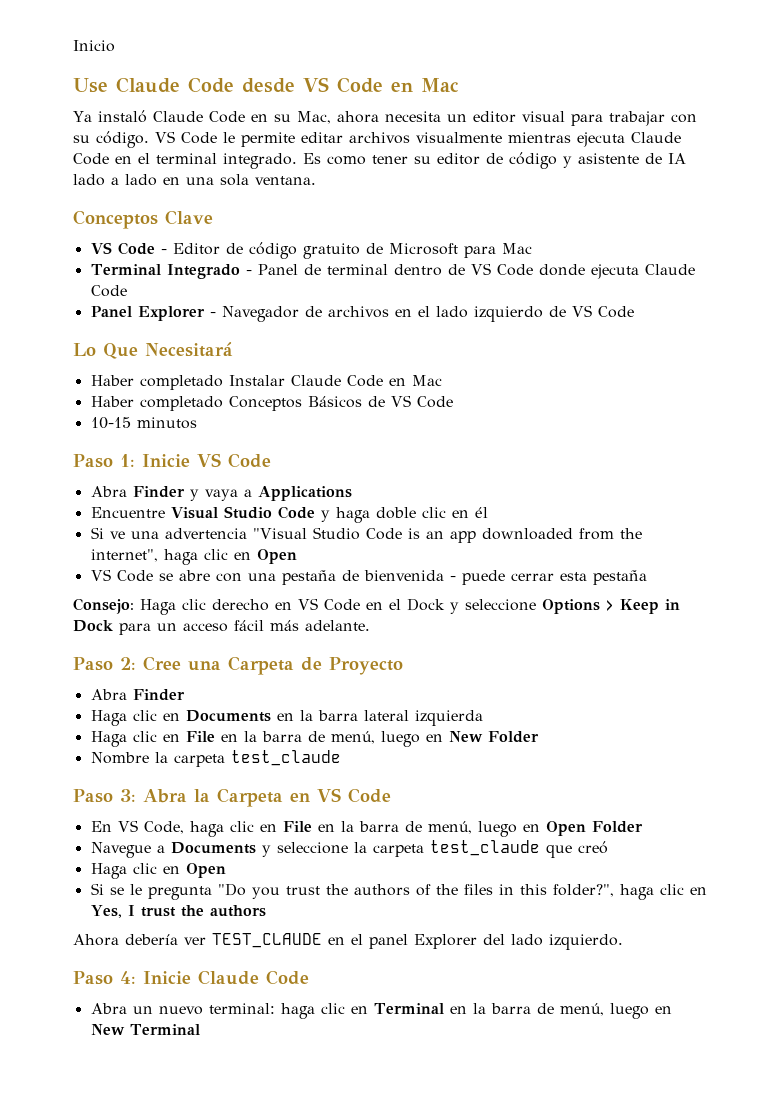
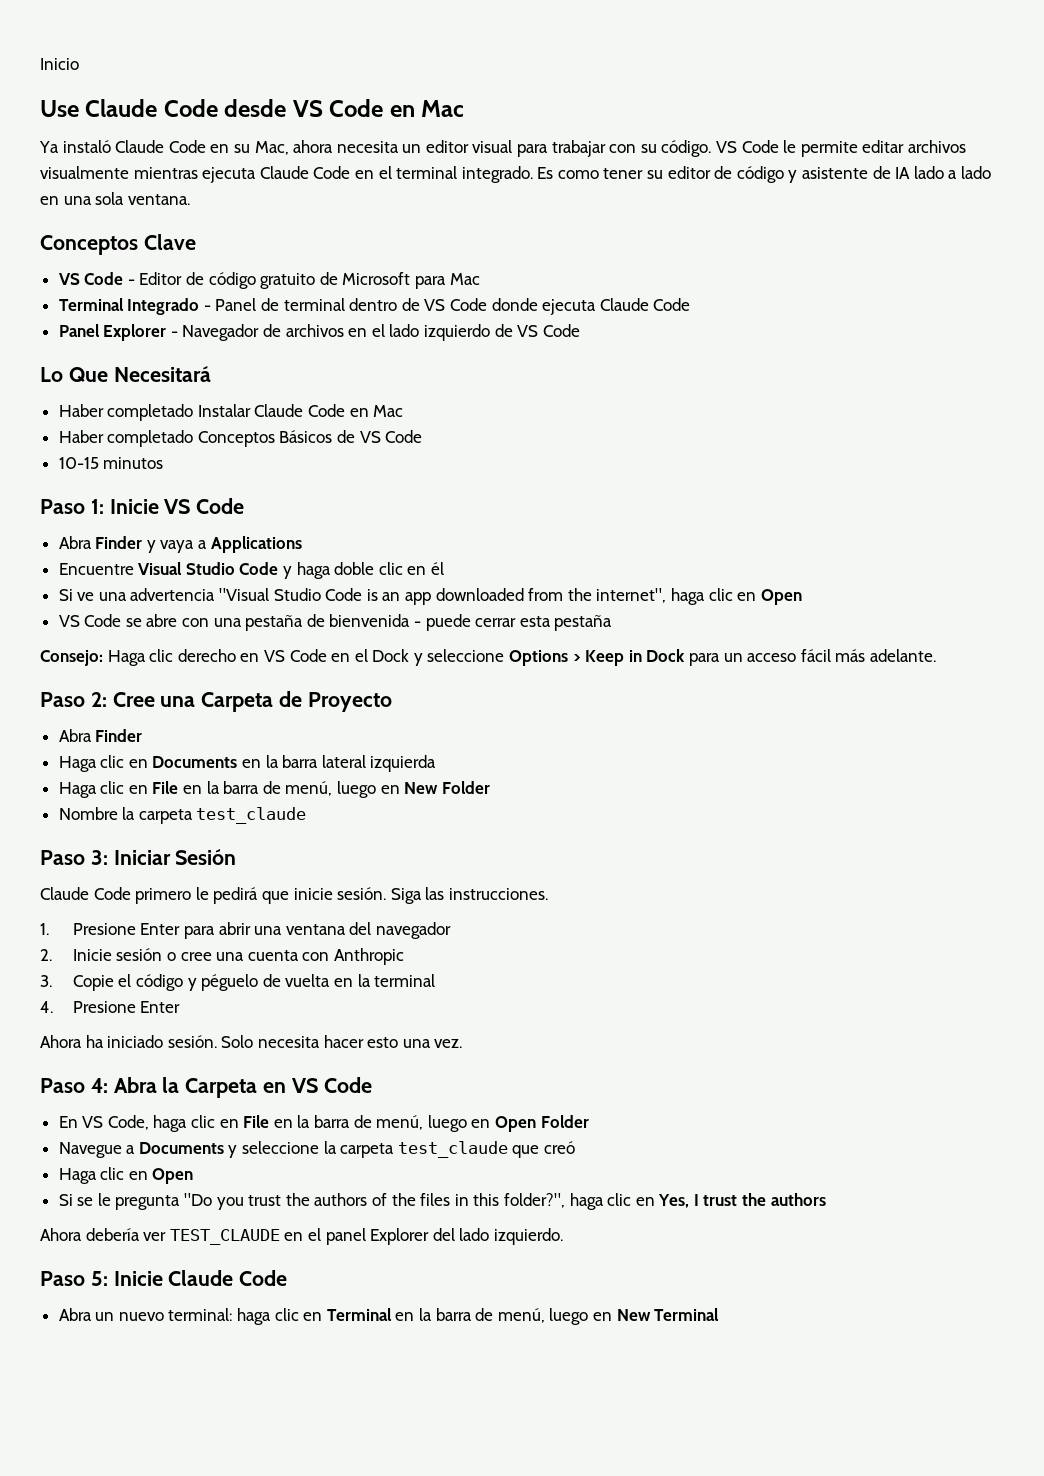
(136, 795) none -> [113,849,237,865] [40,887,548,904] [40,922,451,939] [40,948,404,965] [40,974,436,991] [40,1001,181,1013] [40,1035,463,1048] [40,1078,108,1093] Iniciar Sesión // Claude Code primero le pedirá que inicie sesión. Siga las instrucciones. // 1. Presione Enter para abrir una ventana del navegador // 2. Inicie sesión o cree una cuenta con Anthropic // 3. Copie el código y péguelo de vuelta en la terminal // 4. Presione Enter // Ahora ha iniciado sesión. Solo necesita hacer esto una vez. // Paso 4:
[120,971,136,984] 4: -> [90,1271,108,1286] 5:

